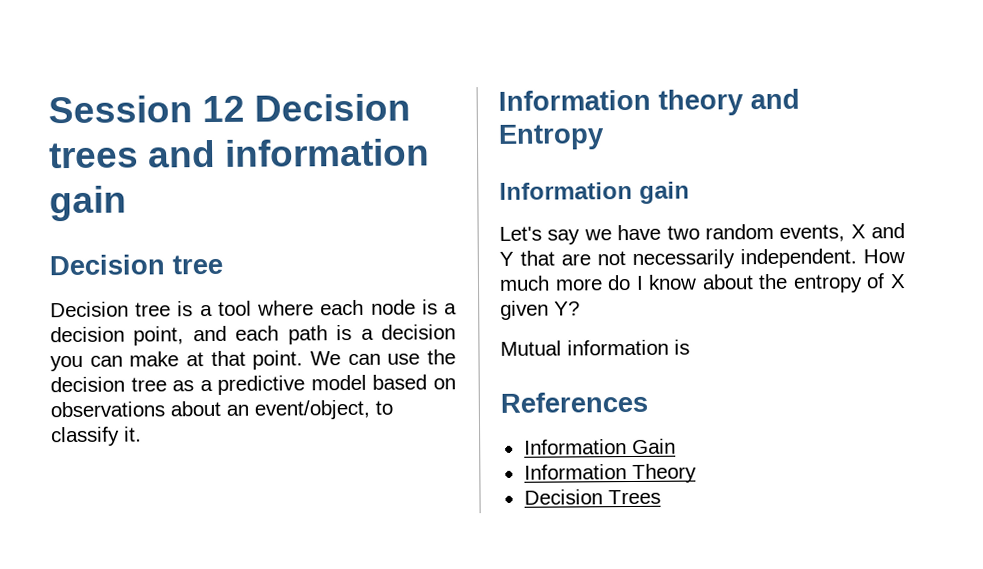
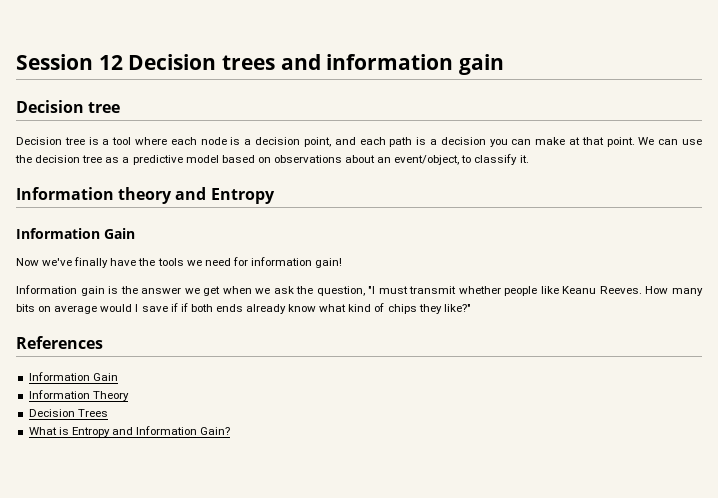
[639,181,690,204] [499,223,905,245] [499,248,905,269] [499,273,906,293] [500,300,580,320] [500,339,690,356] gain // Let's say we have two random events, X and Y that are not necessarily independent. How much more do I know about the entropy of X given Y? // Mutual information is -> [104,228,135,239] [16,257,343,268] [16,285,703,296] [16,303,471,314] Gain // Now we've finally have the tools we need for information gain! // Information gain is the answer we get when we ask the question, "I must transmit whether people like Keanu Reeves. How many bits on average would I save if if both ends already know what kind of chips they like?"
(661, 497) none -> [28,426,231,437] // What is Entropy and Information Gain?

